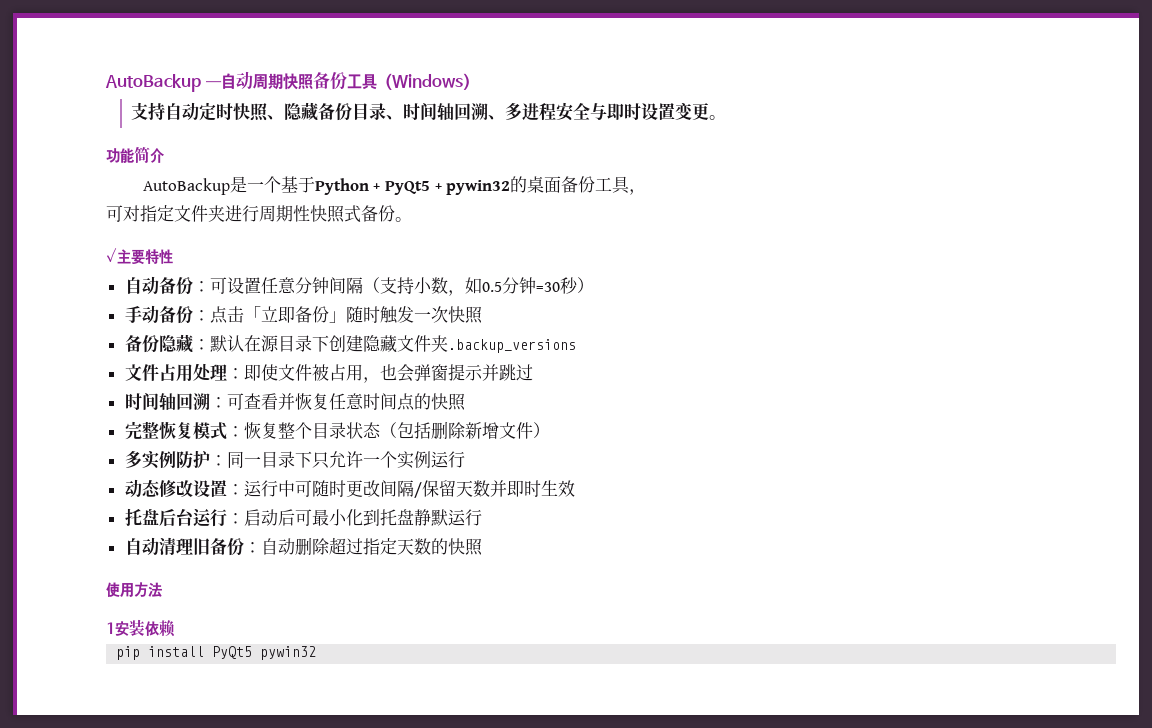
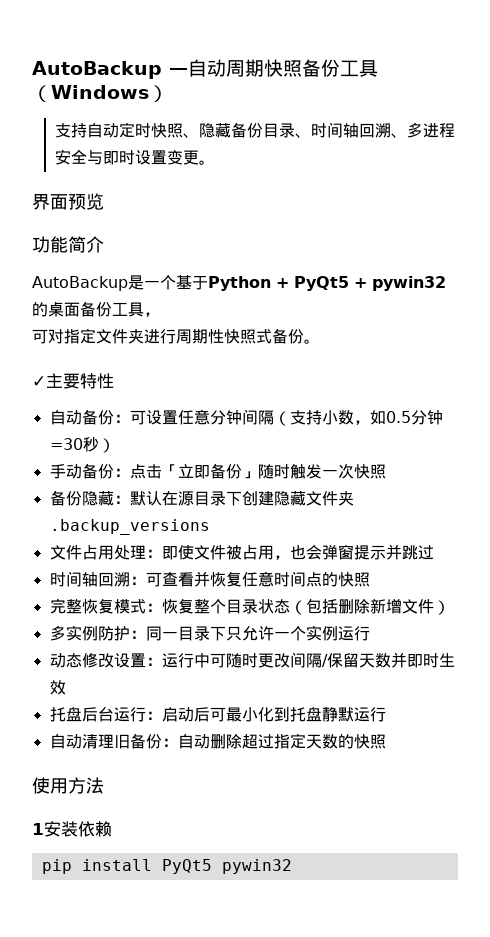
(727, 117) none -> [32,193,104,210] // 界面预览

